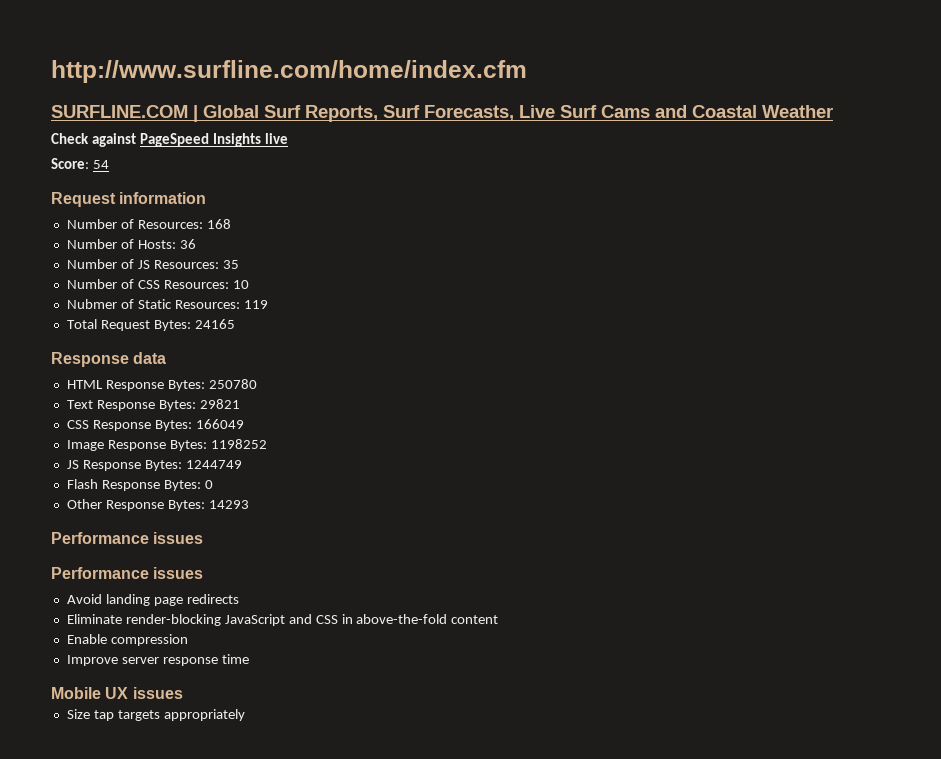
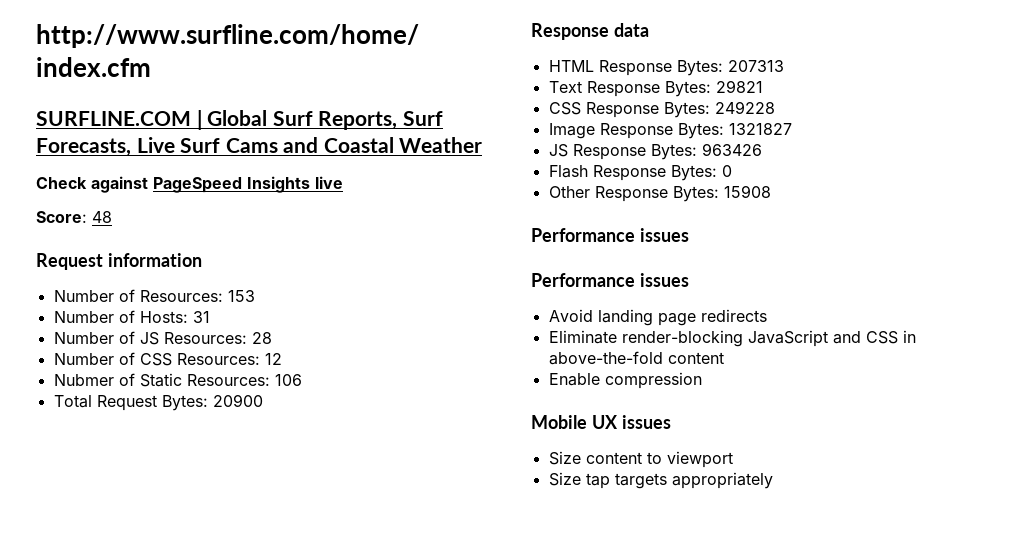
[92,160,109,169] 54 -> [92,211,112,223] 48
[206,219,231,229] 168 -> [227,290,255,302] 153
[179,239,196,249] 36 -> [192,311,210,323] 31
[222,260,239,269] 35 -> [251,332,272,344] 28
[232,280,249,289] 10 -> [264,353,282,365] 12
[243,300,268,309] 119 -> [274,374,302,386] 106
[194,319,235,329] 24165 -> [212,394,263,407] 20900
[208,379,257,389] 250780 -> [727,60,784,72] 207313
[195,419,244,429] 166049 -> [714,101,775,114] 249228
[210,439,267,449] 1198252 -> [728,123,792,135] 1321827
[185,460,242,469] 1244749 -> [701,143,762,156] 963426
[208,500,249,509] 14293 -> [723,185,771,198] 15908
[66,654,249,666] // Improve server response time -> (702, 380) none
(183, 693) none -> [548,451,733,468] // Size content to viewport

